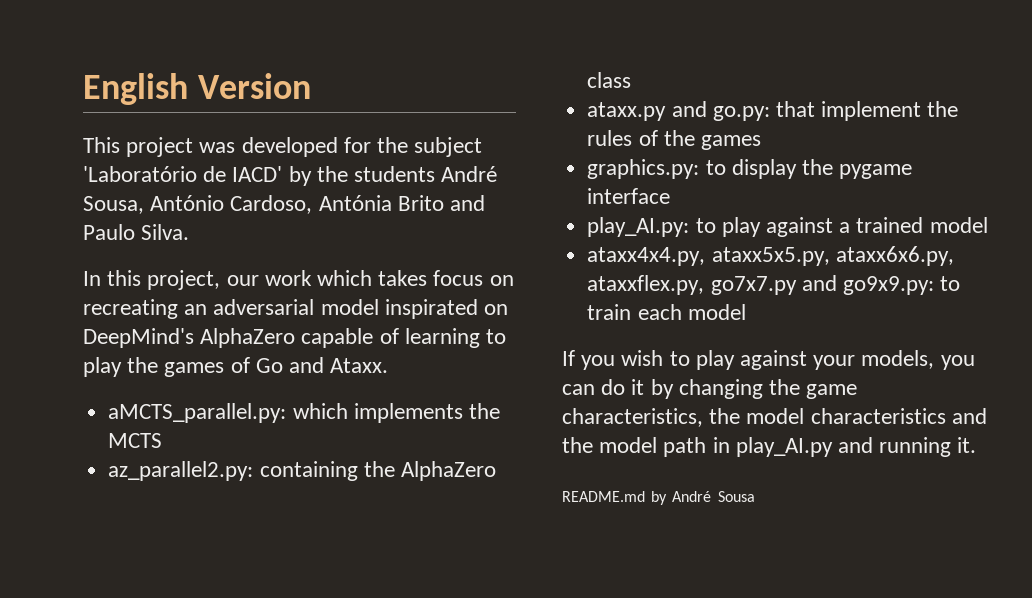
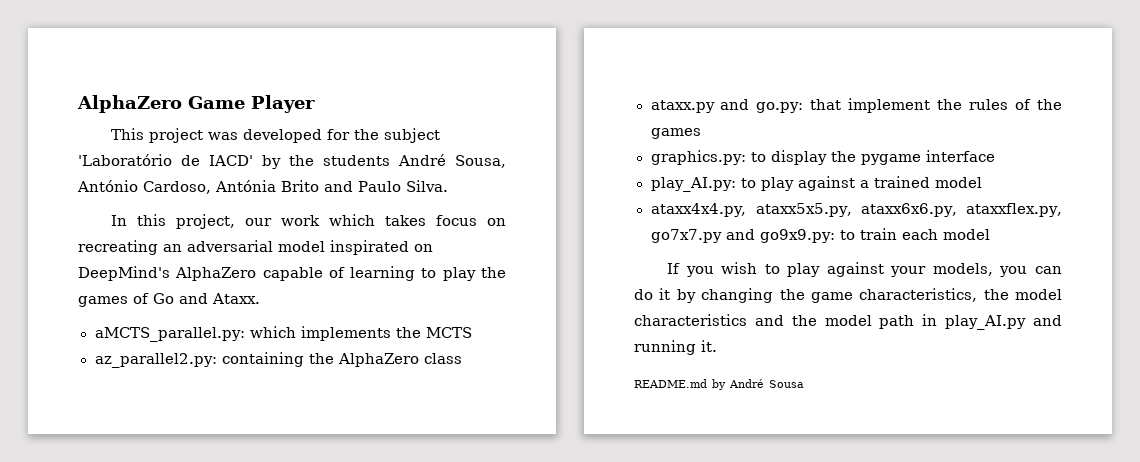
[83,73,311,105] English Version -> [77,95,315,113] AlphaZero Game Player

